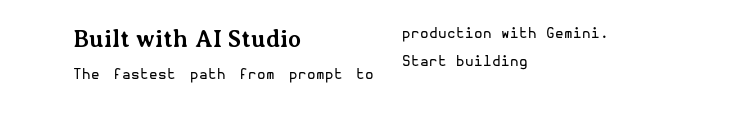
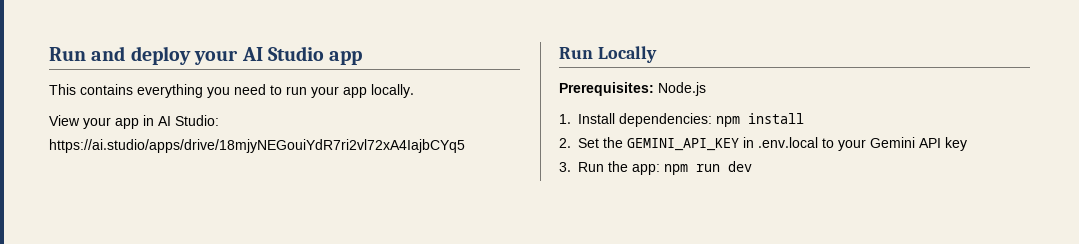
[73,29,302,47] [73,68,374,83] [402,27,609,42] [402,55,528,70] Built with AI Studio // The fastest path from prompt to production with Gemini. // Start building -> [49,46,363,65] [49,84,414,98] [49,115,219,129] [49,139,465,153] [559,46,657,63] [559,82,706,96] [559,113,804,127] [559,137,967,151] [559,161,752,175] Run and deploy your AI Studio app // This contains everything you need to run your app locally. // View your app in AI Studio: https://ai.studio/apps/drive/18mjyNEGouiYdR7ri2vl72xA4IajbCYq5 // Run Locally // Prerequisites: Node.js // 1. Install dependencies: npm install // 2. Set the GEMINI_API_KEY in .env.local to your Gemini API key // 3. Run the app: npm run dev

